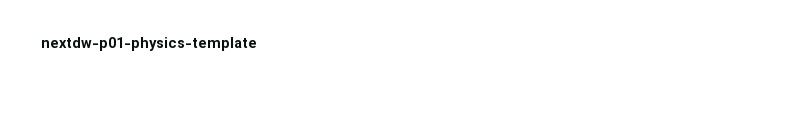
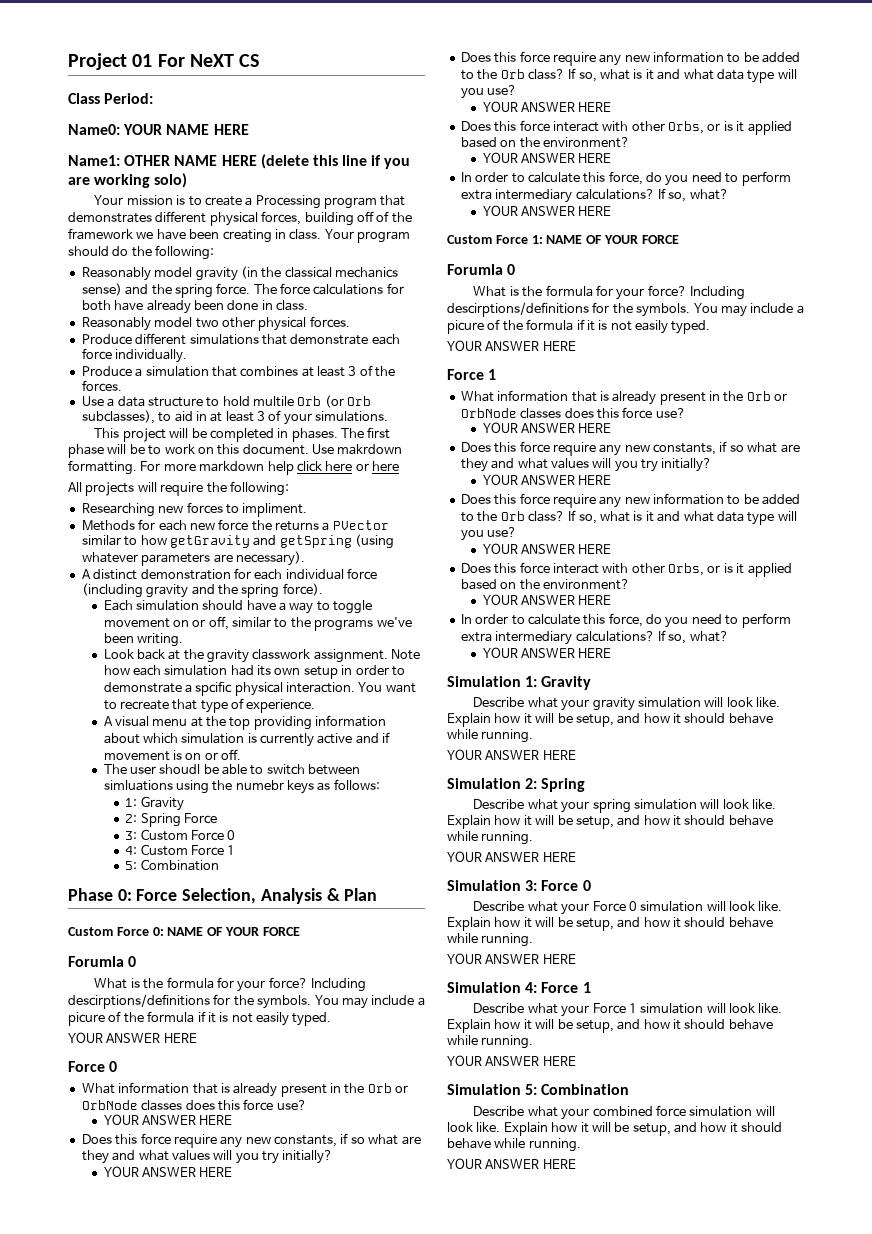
[41,37,257,51] nextdw-p01-physics-template -> [68,53,260,70] [68,93,154,104] [68,124,249,135] [68,154,411,169] [68,173,188,188] [94,195,406,209] [68,211,412,226] [68,228,410,243] [68,245,215,260] [81,266,398,281] [81,283,404,298] [81,300,308,314] [81,316,350,331] [81,333,400,345] [81,348,188,363] [81,365,396,377] [81,380,122,392] [81,395,372,408] [81,410,389,425] [94,427,391,442] [68,444,403,458] [68,460,399,475] [68,481,289,496] [81,502,308,517] [81,519,389,531] [81,534,394,549] [81,551,305,566] [81,568,377,580] [81,583,323,598] [103,600,373,614] [103,616,412,631] [103,633,183,647] [103,649,421,663] [103,665,405,679] [103,681,416,696] [103,698,316,713] [103,715,387,730] [103,732,391,747] [103,749,242,761] [103,764,361,775] [103,779,380,794] [125,796,184,811] [125,813,218,827] [125,829,236,841] [125,844,236,856] [125,859,219,871] [68,888,378,904] [68,927,300,936] [68,956,137,967] [94,977,367,992] [68,994,425,1009] [68,1011,332,1026] [68,1032,197,1043] [68,1061,118,1072] [81,1082,409,1097] [81,1099,307,1111] [103,1114,233,1125] [81,1133,421,1148] [81,1150,334,1164] [103,1166,233,1177] [460,51,801,66] [460,68,797,83] [460,85,518,99] [482,101,612,112] [460,120,792,135] [460,137,630,148] [482,152,612,163] [460,171,791,186] [460,188,729,203] [482,205,612,216] [447,235,679,244] [447,264,516,275] [473,285,746,300] [447,302,804,317] [447,319,711,334] [447,340,576,351] [447,369,497,380] [460,390,788,405] [460,407,686,419] [482,422,612,433] [460,441,800,456] [460,458,713,472] [482,474,612,485] [460,493,801,508] [460,510,797,525] [460,527,518,541] [482,543,612,554] [460,562,792,577] [460,579,630,590] [482,594,612,605] [460,613,791,628] [460,630,729,645] [482,647,612,658] [447,676,592,690] [473,697,781,711] [447,713,773,727] [447,729,534,743] [447,749,576,760] [447,778,586,792] [473,799,777,813] [447,815,773,829] [447,831,534,845] [447,851,576,862] [447,880,591,891] [473,901,783,915] [447,917,773,931] [447,933,534,947] [447,953,576,964] [447,982,591,993] [473,1003,783,1017] [447,1019,773,1033] [447,1035,534,1049] [447,1055,576,1066] [447,1084,630,1095] [473,1105,775,1120] [447,1122,783,1136] [447,1138,581,1152] [447,1158,576,1169] Project 01 For NeXT CS // Class Period: // Name0: YOUR NAME HERE // Name1: OTHER NAME HERE (delete this line if you are working solo) // Your mission is to create a Processing program that demonstrates different physical forces, building off of the framework we have been creating in class. Your program should do the following: // Reasonably model gravity (in the classical mechanics sense) and the spring force. The force calculations for both have already been done in class. // Reasonably model two other physical forces. // Produce different simulations that demonstrate each force individually. // Produce a simulation that combines at least 3 of the forces. // Use a data structure to hold multile Orb (or Orb subclasses), to aid in at least 3 of your simulations. // This project will be completed in phases. The first phase will be to work on this document. Use makrdown formatting. For more markdown help click here or here // All projects will require the following: // Researching new forces to impliment. // Methods for each new force the returns a PVector similar to how getGravity and getSpring (using whatever parameters are necessary). // A distinct demonstration for each individual force (including gravity and the spring force). // Each simulation should have a way to toggle movement on or off, similar to the programs we've been writing. // Look back at the gravity classwork assignment. Note how each simulation had its own setup in order to demonstrate a spcific physical interaction. You want to recreate that type of experience. // A visual menu at the top providing information about which simulation is currently active and if movement is on or off. // The user shoudl be able to switch between simluations using the numebr keys as follows: // 1: Gravity // 2: Spring Force // 3: Custom Force 0 // 4: Custom Force 1 // 5: Combination // Phase 0: Force Selection, Analysis & Plan // Custom Force 0: NAME OF YOUR FORCE // Forumla 0 // What is the formula for your force? Including descirptions/definitions for the symbols. You may include a picure of the formula if it is not easily typed. // YOUR ANSWER HERE // Force 0 // What information that is already present in the Orb or OrbNode classes does this force use? // YOUR ANSWER HERE // Does this force require any new constants, if so what are they and what values will you try initially? // YOUR ANSWER HERE // Does this force require any new information to be added to the Orb class? If so, what is it and what data type will you use? // YOUR ANSWER HERE // Does this force interact with other Orbs, or is it applied based on the environment? // YOUR ANSWER HERE // In order to calculate this force, do you need to perform extra intermediary calculations? If so, what? // YOUR ANSWER HERE // Custom Force 1: NAME OF YOUR FORCE // Forumla 0 // What is the formula for your force? Including descirptions/definitions for the symbols. You may include a picure of the formula if it is not easily typed. // YOUR ANSWER HERE // Force 1 // What information that is already present in the Orb or OrbNode classes does this force use? // YOUR ANSWER HERE // Does this force require any new constants, if so what are they and what values will you try initially? // YOUR ANSWER HERE // Does this force require any new information to be added to the Orb class? If so, what is it and what data type will you use? // YOUR ANSWER HERE // Does this force interact with other Orbs, or is it applied based on the environment? // YOUR ANSWER HERE // In order to calculate this force, do you need to perform extra intermediary calculations? If so, what? // YOUR ANSWER HERE // Simulation 1: Gravity // Describe what your gravity simulation will look like. Explain how it will be setup, and how it should behave while running. // YOUR ANSWER HERE // Simulation 2: Spring // Describe what your spring simulation will look like. Explain how it will be setup, and how it should behave while running. // YOUR ANSWER HERE // Simulation 3: Force 0 // Describe what your Force 0 simulation will look like. Explain how it will be setup, and how it should behave while running. // YOUR ANSWER HERE // Simulation 4: Force 1 // Describe what your Force 1 simulation will look like. Explain how it will be setup, and how it should behave while running. // YOUR ANSWER HERE // Simulation 5: Combination // Describe what your combined force simulation will look like. Explain how it will be setup, and how it should behave while running. // YOUR ANSWER HERE

